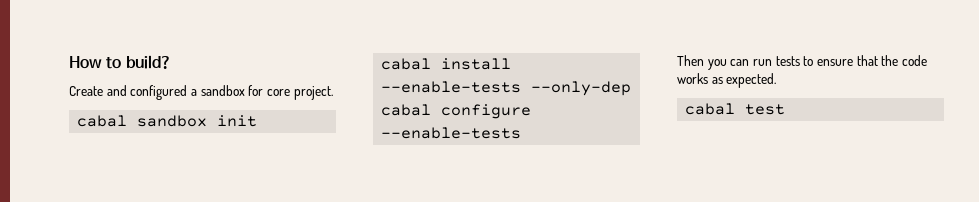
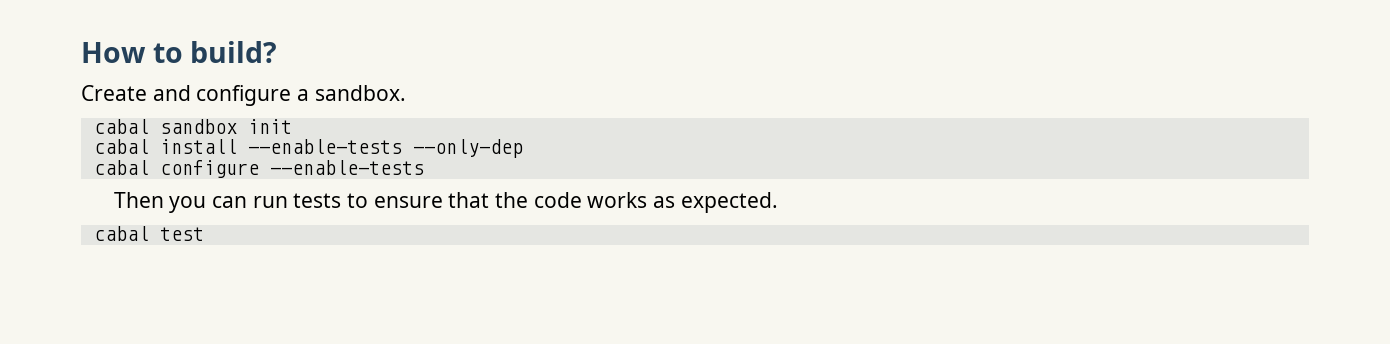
[130,85,333,100] configured a sandbox for core project. -> [196,85,406,106] configure a sandbox.

